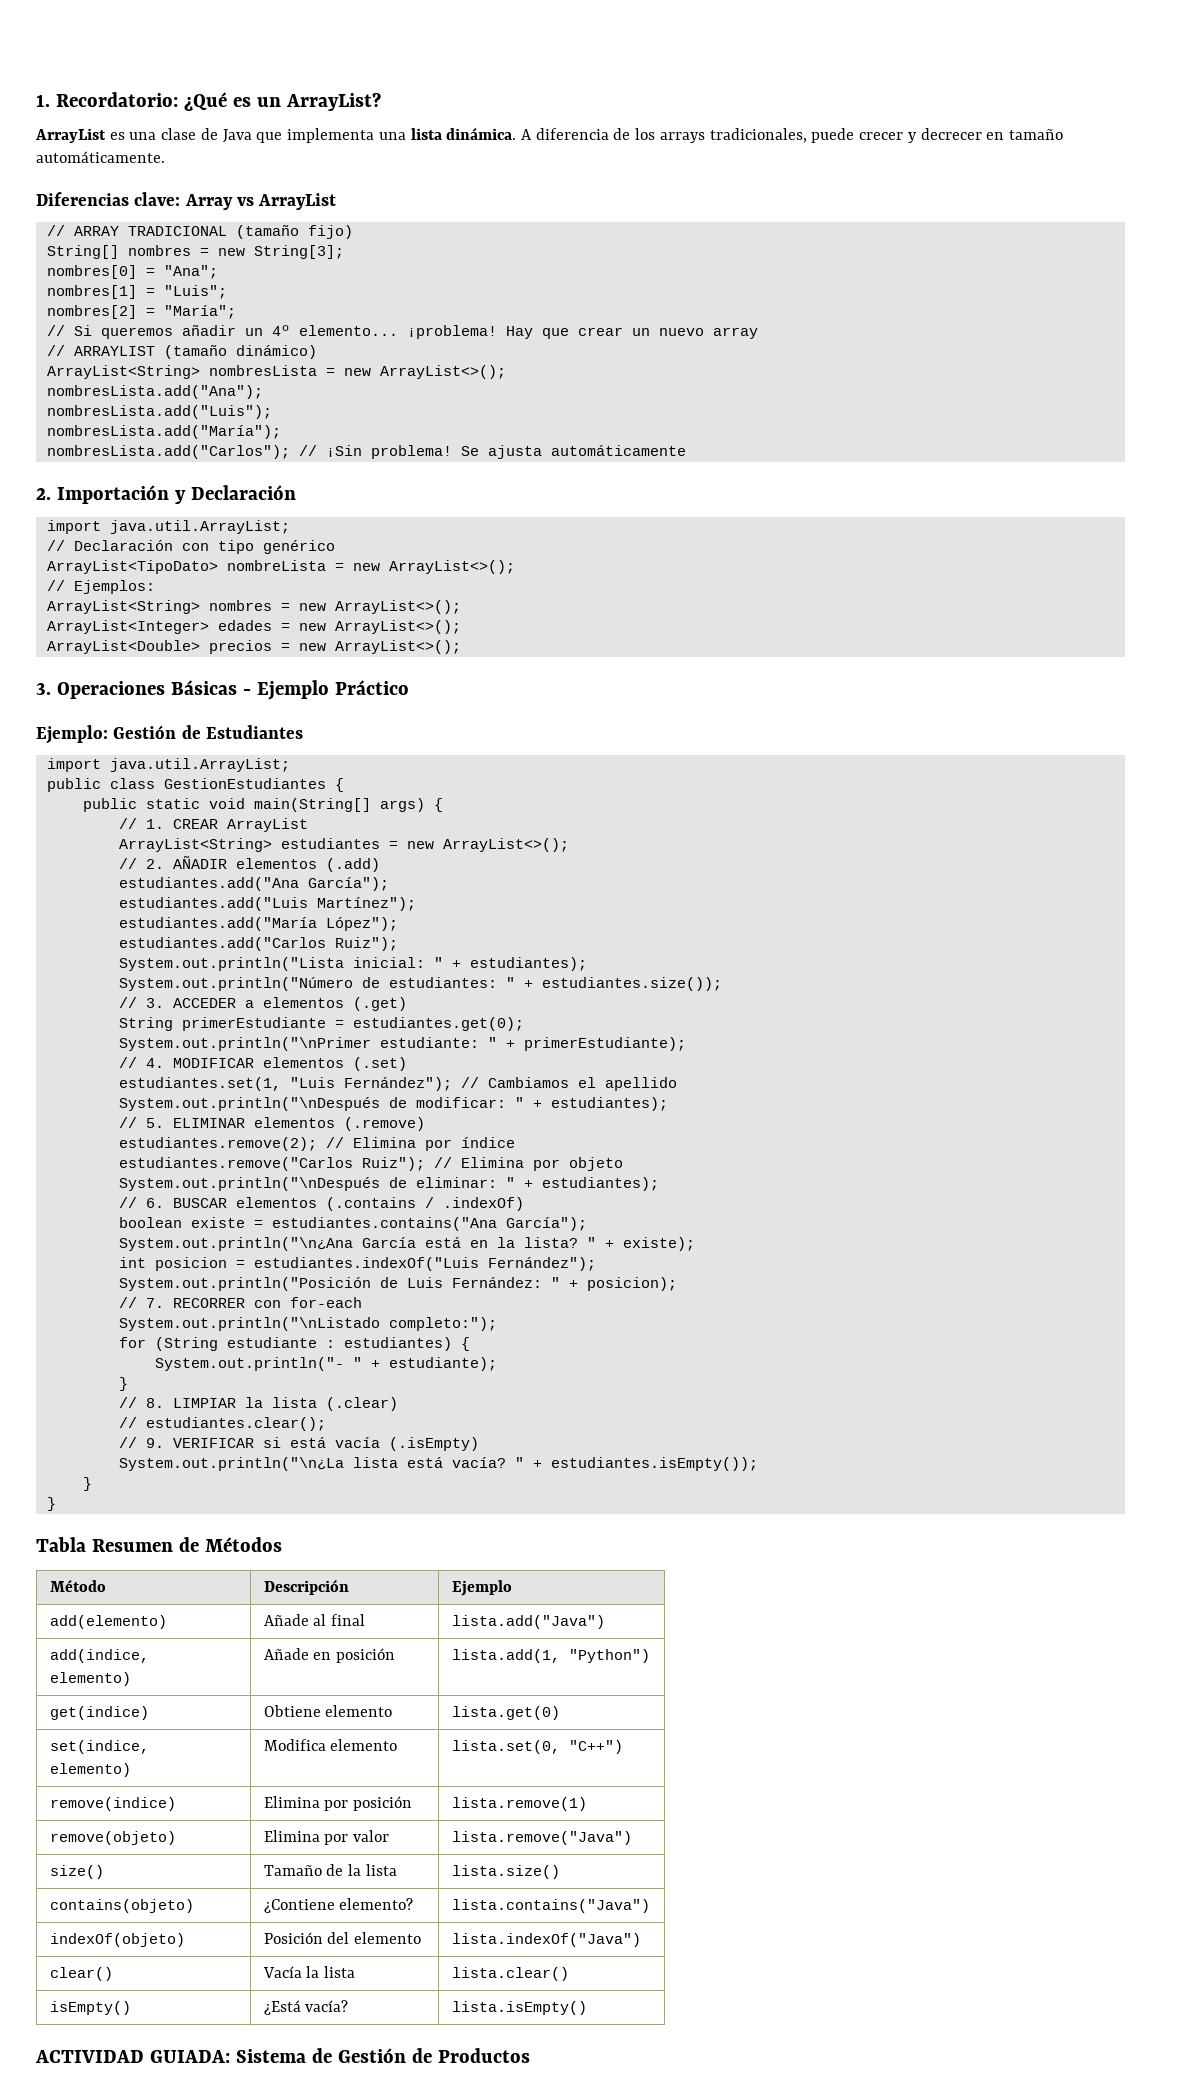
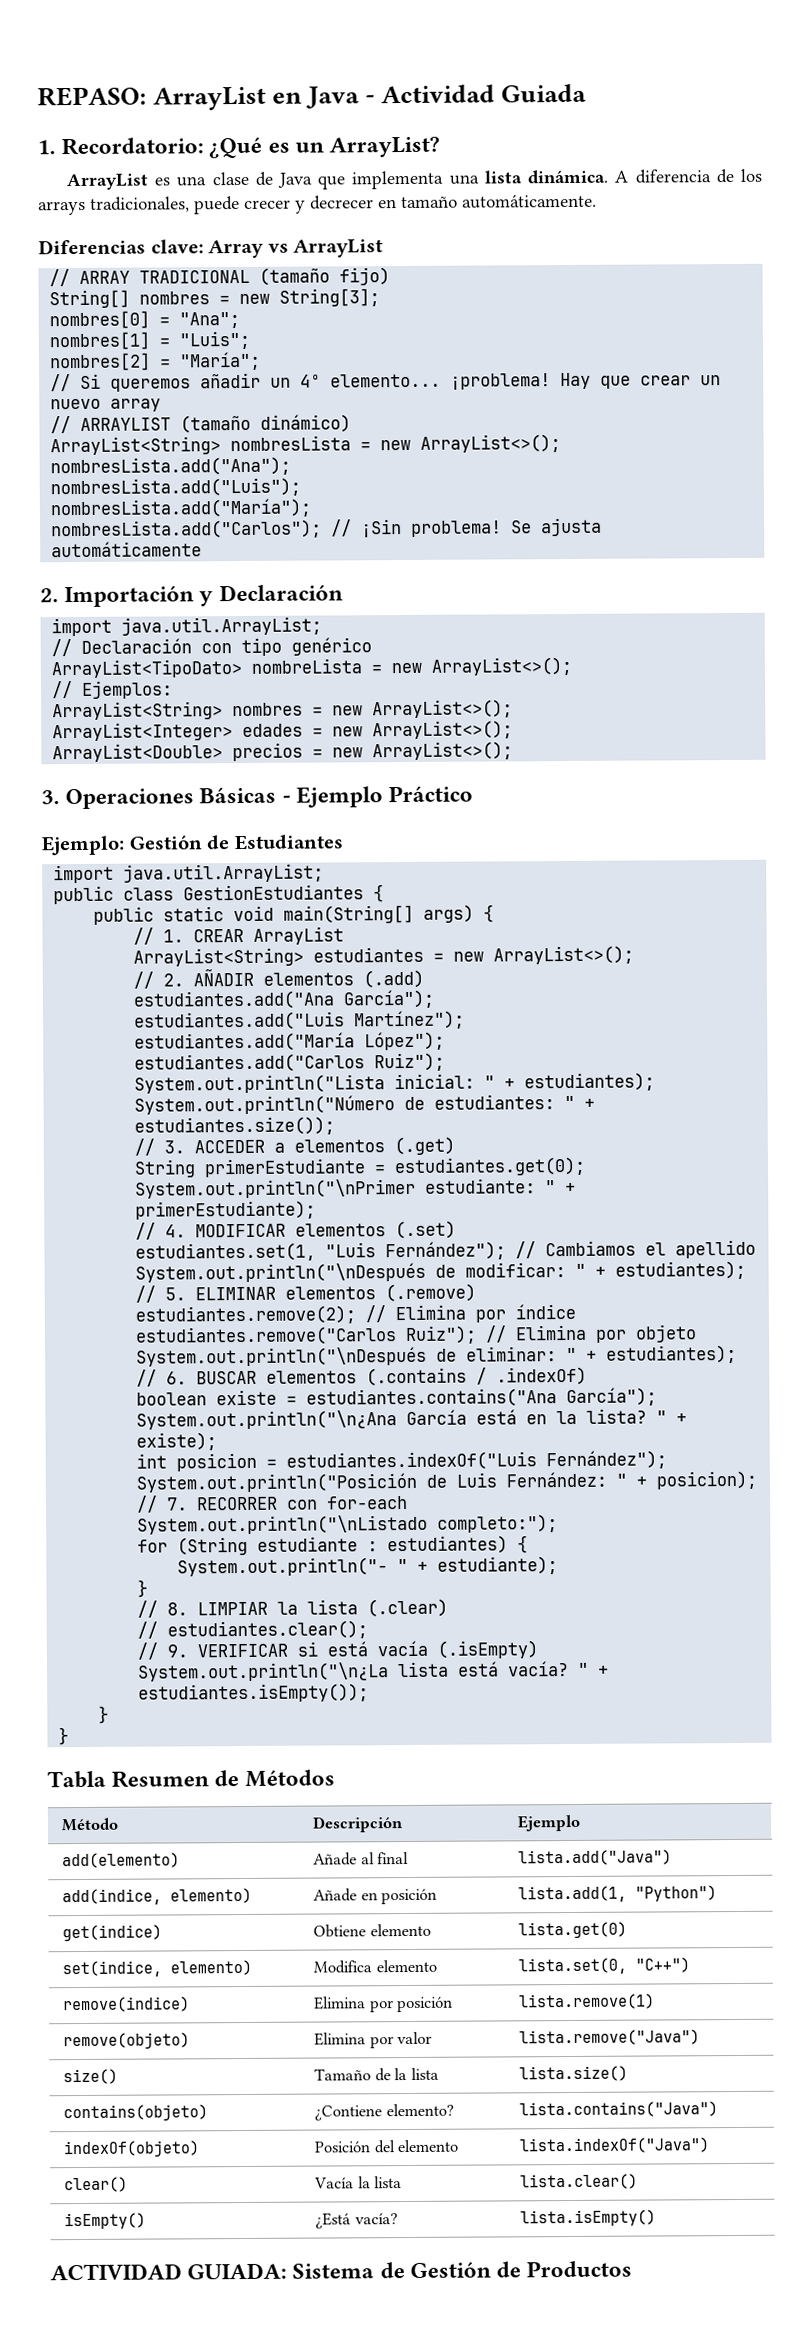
(36, 100) none -> [37,83,588,111] REPASO: ArrayList en Java - Actividad Guiada //

